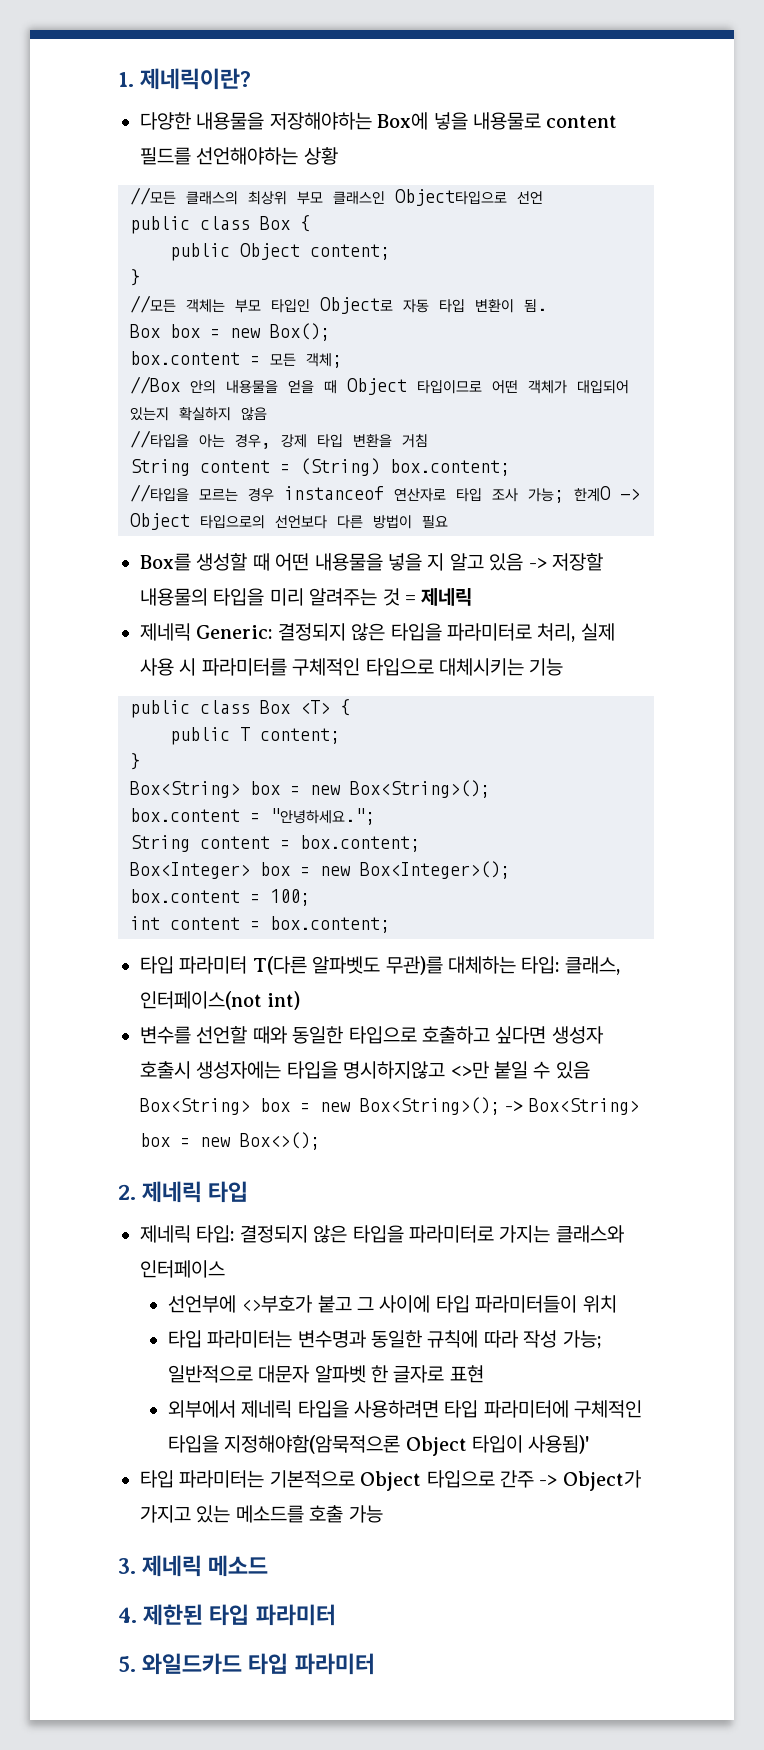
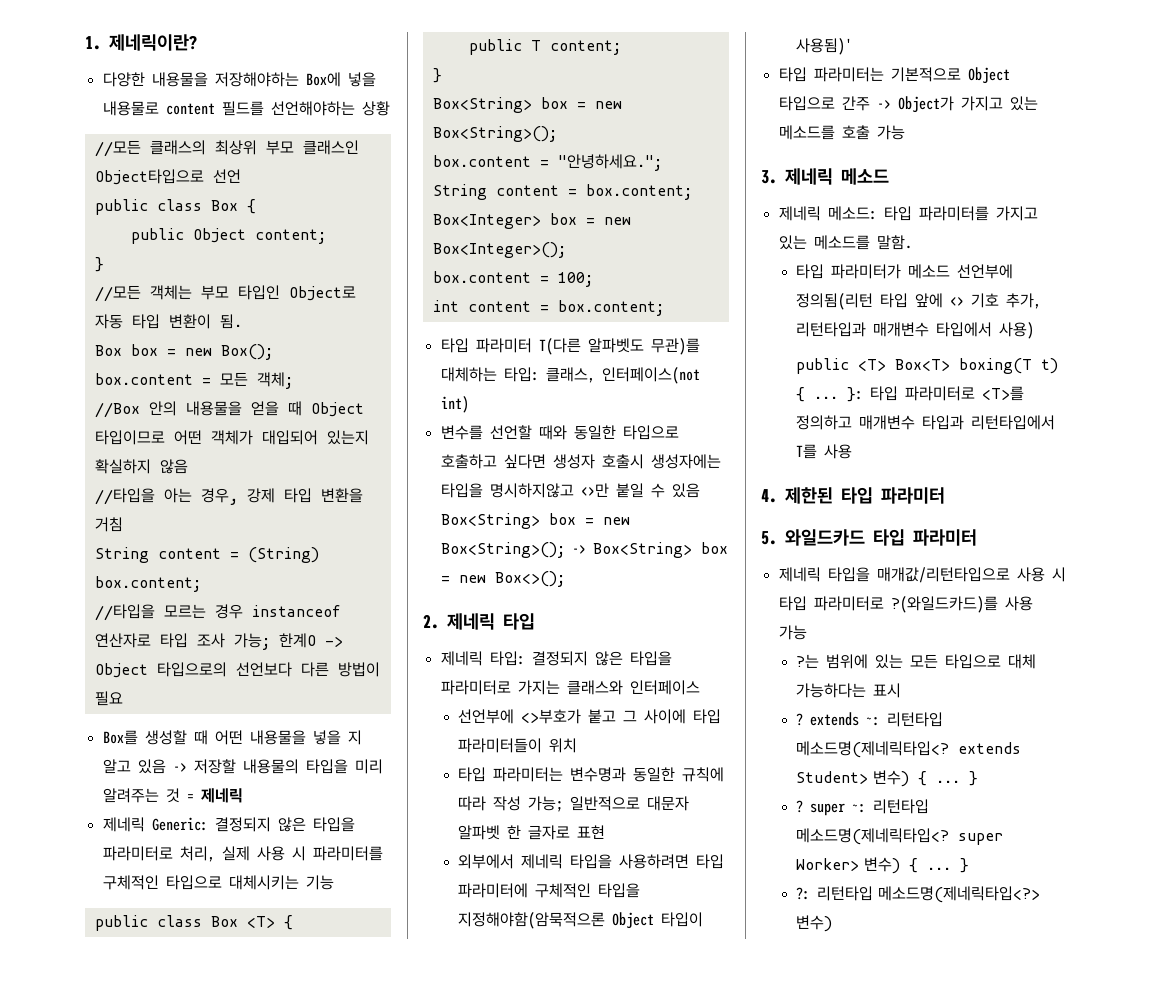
(269, 1566) none -> [778,206,1038,221] [778,235,912,250] [796,264,1014,279] [796,293,1042,310] [796,322,1035,339] [796,358,1059,374] [796,386,1025,402] [796,415,1056,430] [796,444,853,459] // 제네릭 메소드: 타입 파라미터를 가지고 있는 메소드를 말함. // 타입 파라미터가 메소드 선언부에 정의됨(리턴 타입 앞에 <> 기호 추가, 리턴타입과 매개변수 타입에서 사용) // public <T> Box<T> boxing(T t) { ... }: 타입 파라미터로 <T>를 정의하고 매개변수 타입과 리턴타입에서 T를 사용
(375, 1664) none -> [778,567,1066,583] [778,596,1033,613] [778,625,807,640] [796,654,1037,669] [796,683,902,698] [796,712,944,727] [796,741,1022,758] [796,770,978,787] [796,799,930,816] [796,828,1004,845] [796,857,969,874] [796,886,1040,903] [796,915,833,932] // 제네릭 타입을 매개값/리턴타입으로 사용 시 타입 파라미터로 ?(와일드카드)를 사용 가능 // ?는 범위에 있는 모든 타입으로 대체 가능하다는 표시 // ? extends ~: 리턴타입 메소드명(제네릭타입<? extends Student> 변수) { ... } // ? super ~: 리턴타입 메소드명(제네릭타입<? super Worker> 변수) { ... } // ?: 리턴타입 메소드명(제네릭타입<?> 변수)

